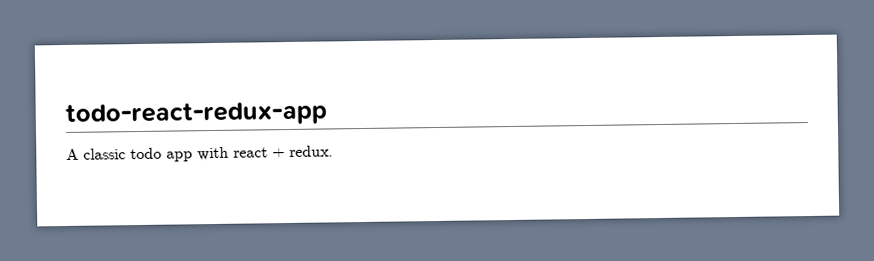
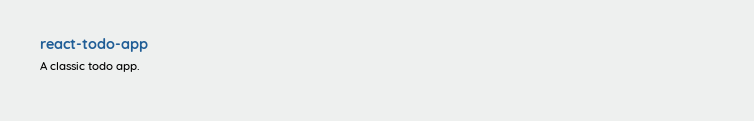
[65,101,327,127] todo-react-redux-app -> [40,38,148,52] react-todo-app
[166,145,333,162] app with react + redux. -> [116,64,141,72] app.

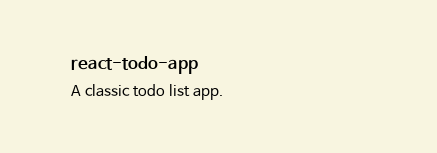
(114, 66) none -> [168,84,190,97] list

